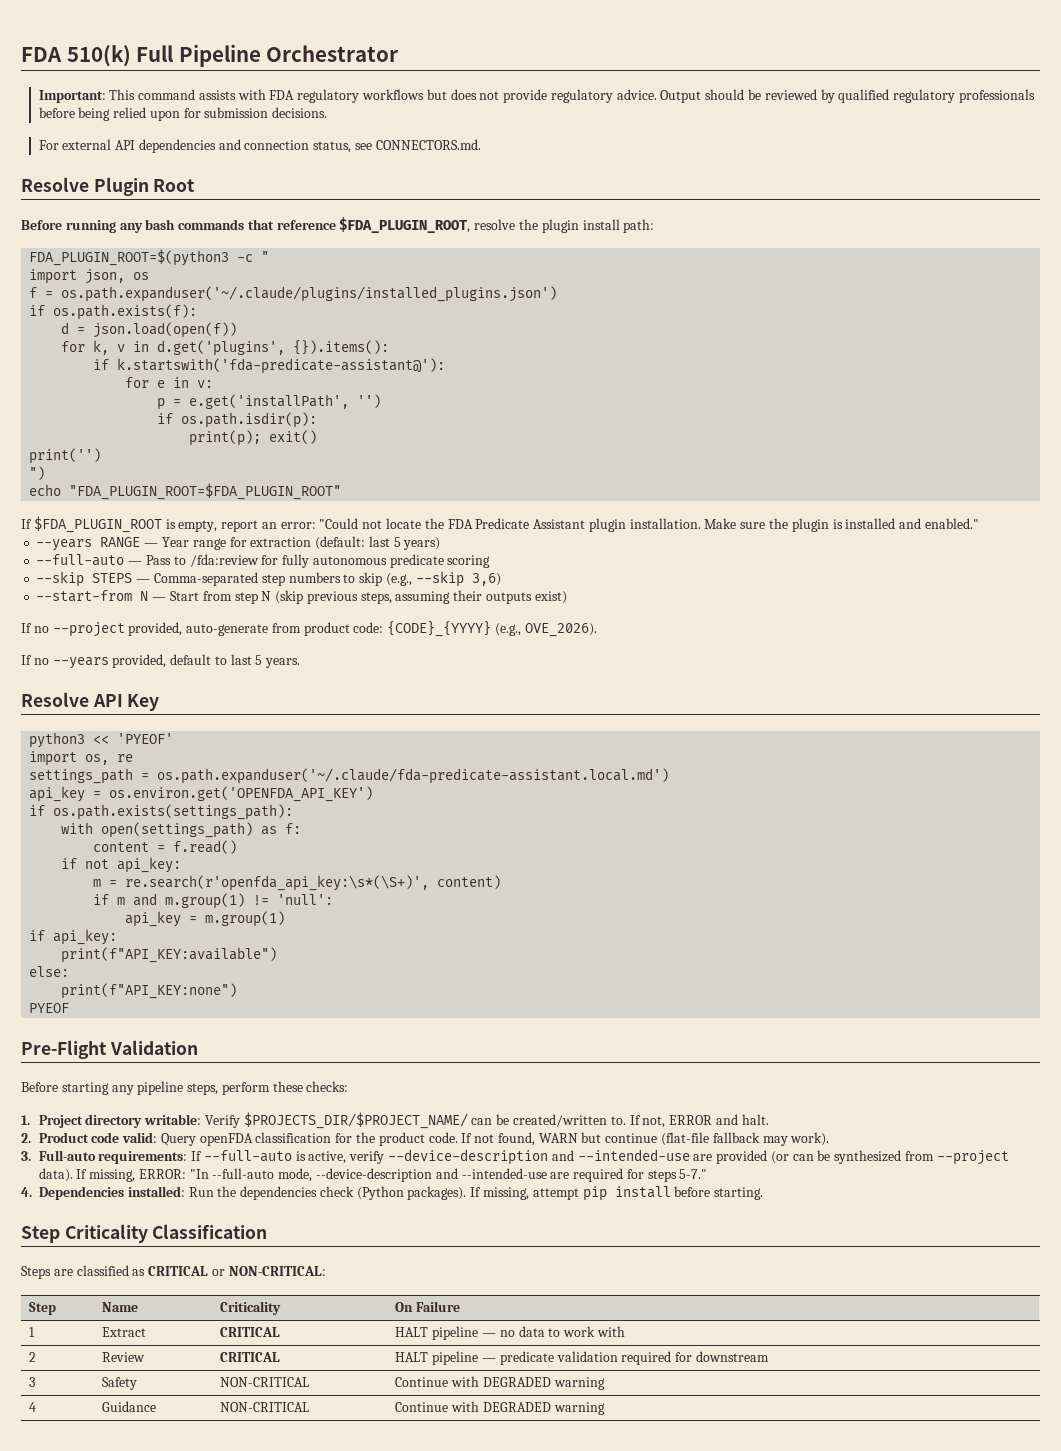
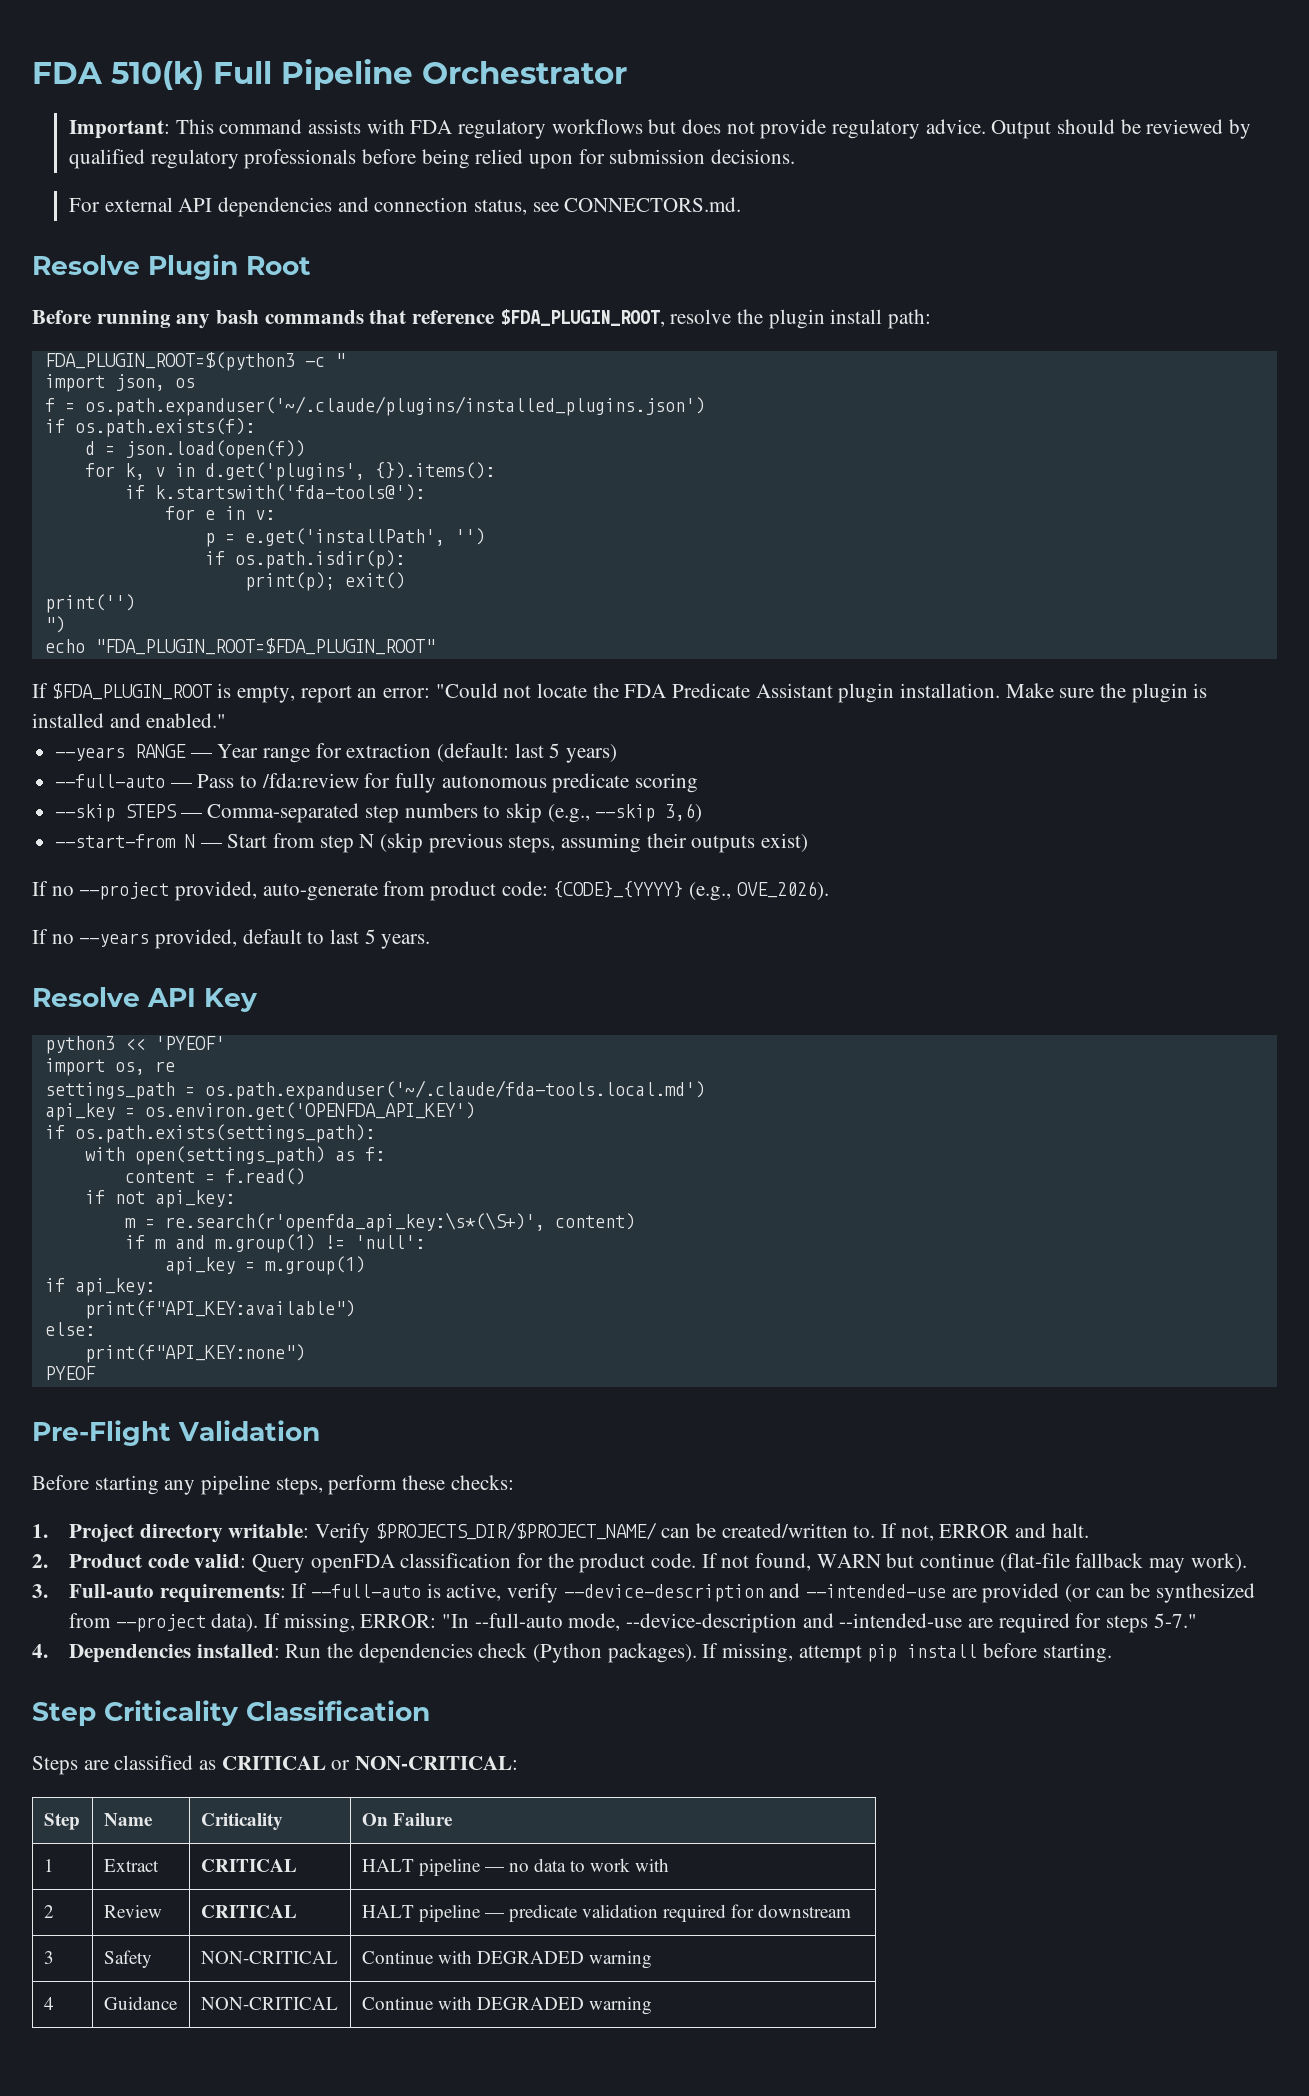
[117,358,446,374] k.startswith('fda-predicate-assistant@'): -> [154,484,425,501] k.startswith('fda-tools@'):
[157,768,670,784] os.path.expanduser('~/.claude/fda-predicate-assistant.local.md') -> [204,1080,705,1100] os.path.expanduser('~/.claude/fda-tools.local.md')

